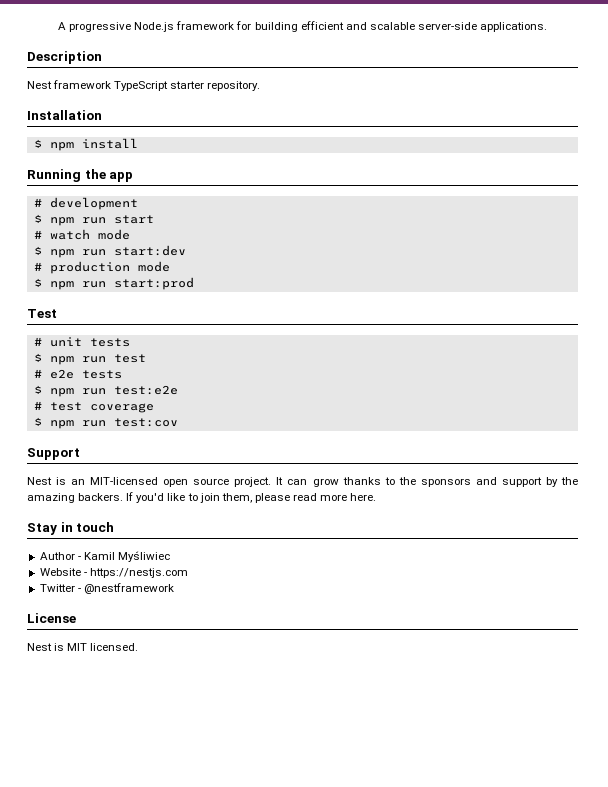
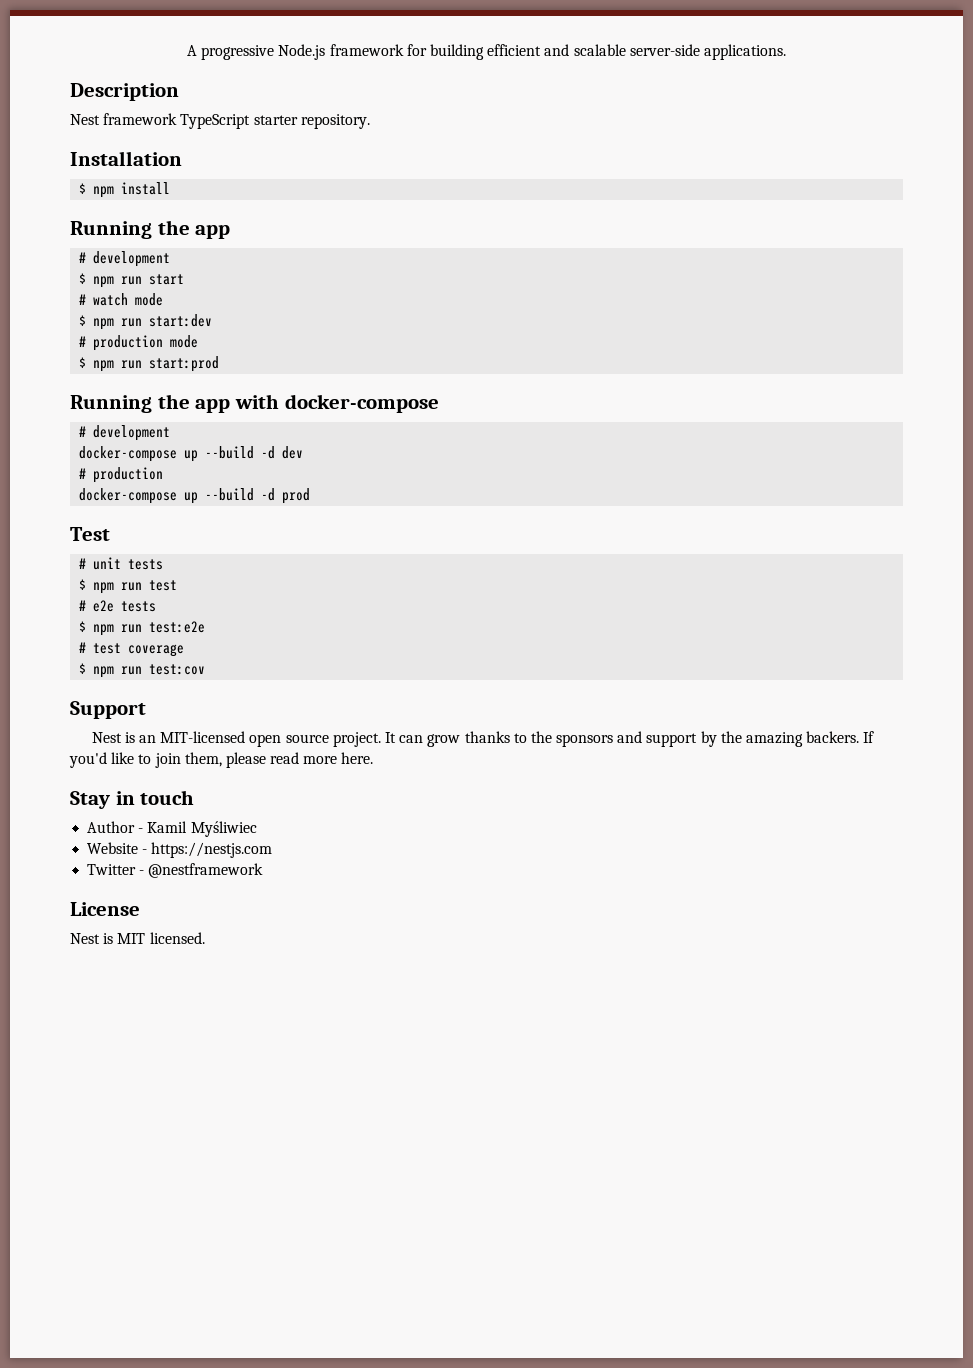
(194, 283) none -> [70,394,439,413] [79,425,171,441] [79,446,304,462] [79,467,164,483] [79,488,311,504] // Running the app with docker-compose // # development // docker-compose up --build -d dev // # production // docker-compose up --build -d prod

